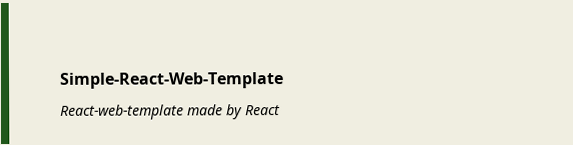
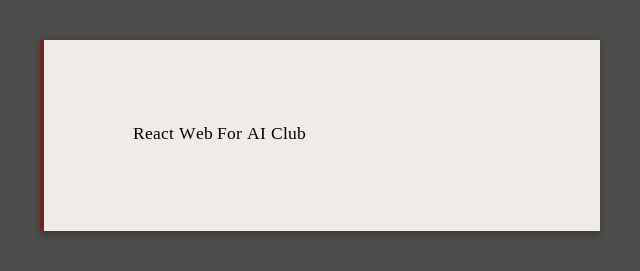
[59,72,284,89] [60,104,281,120] Simple-React-Web-Template // React-web-template made by React -> [133,127,306,139] React Web For AI Club

